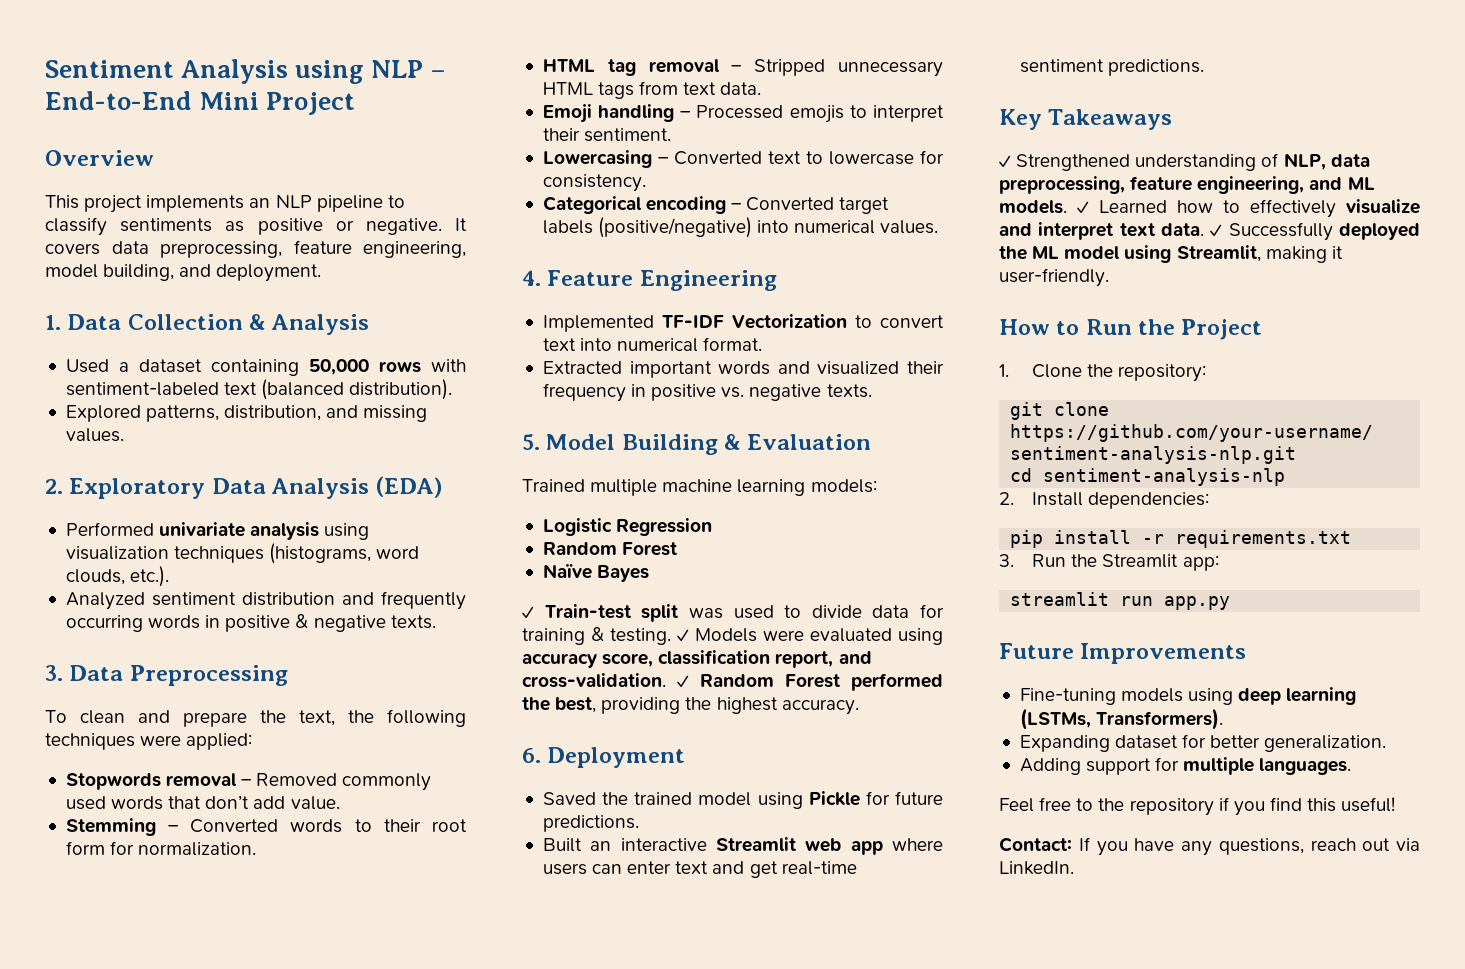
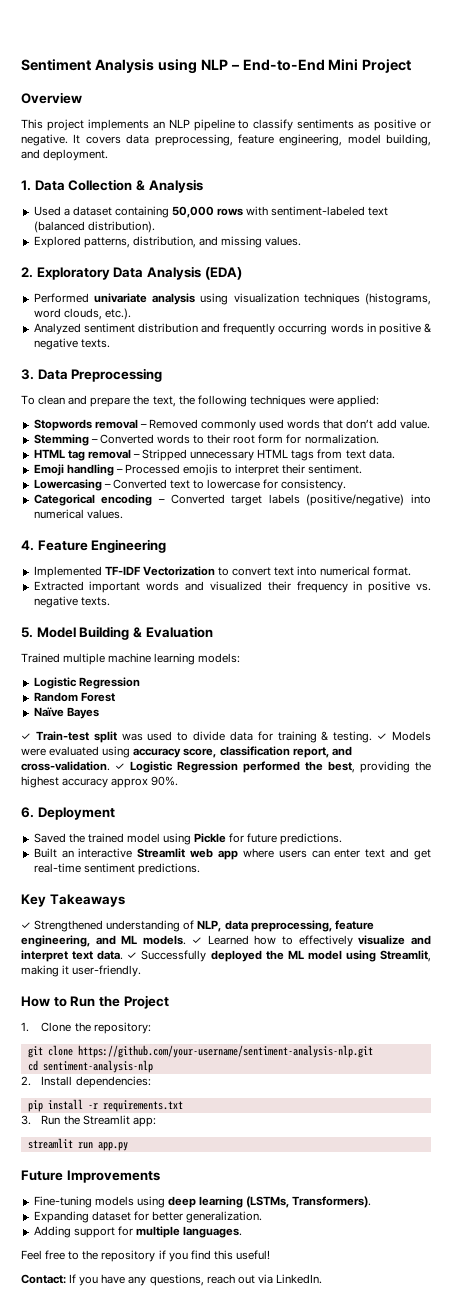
[700,674,840,688] Random Forest -> [130,761,238,773] Logistic Regression
[781,699,859,715] accuracy. -> [62,776,179,788] accuracy approx 90%.

